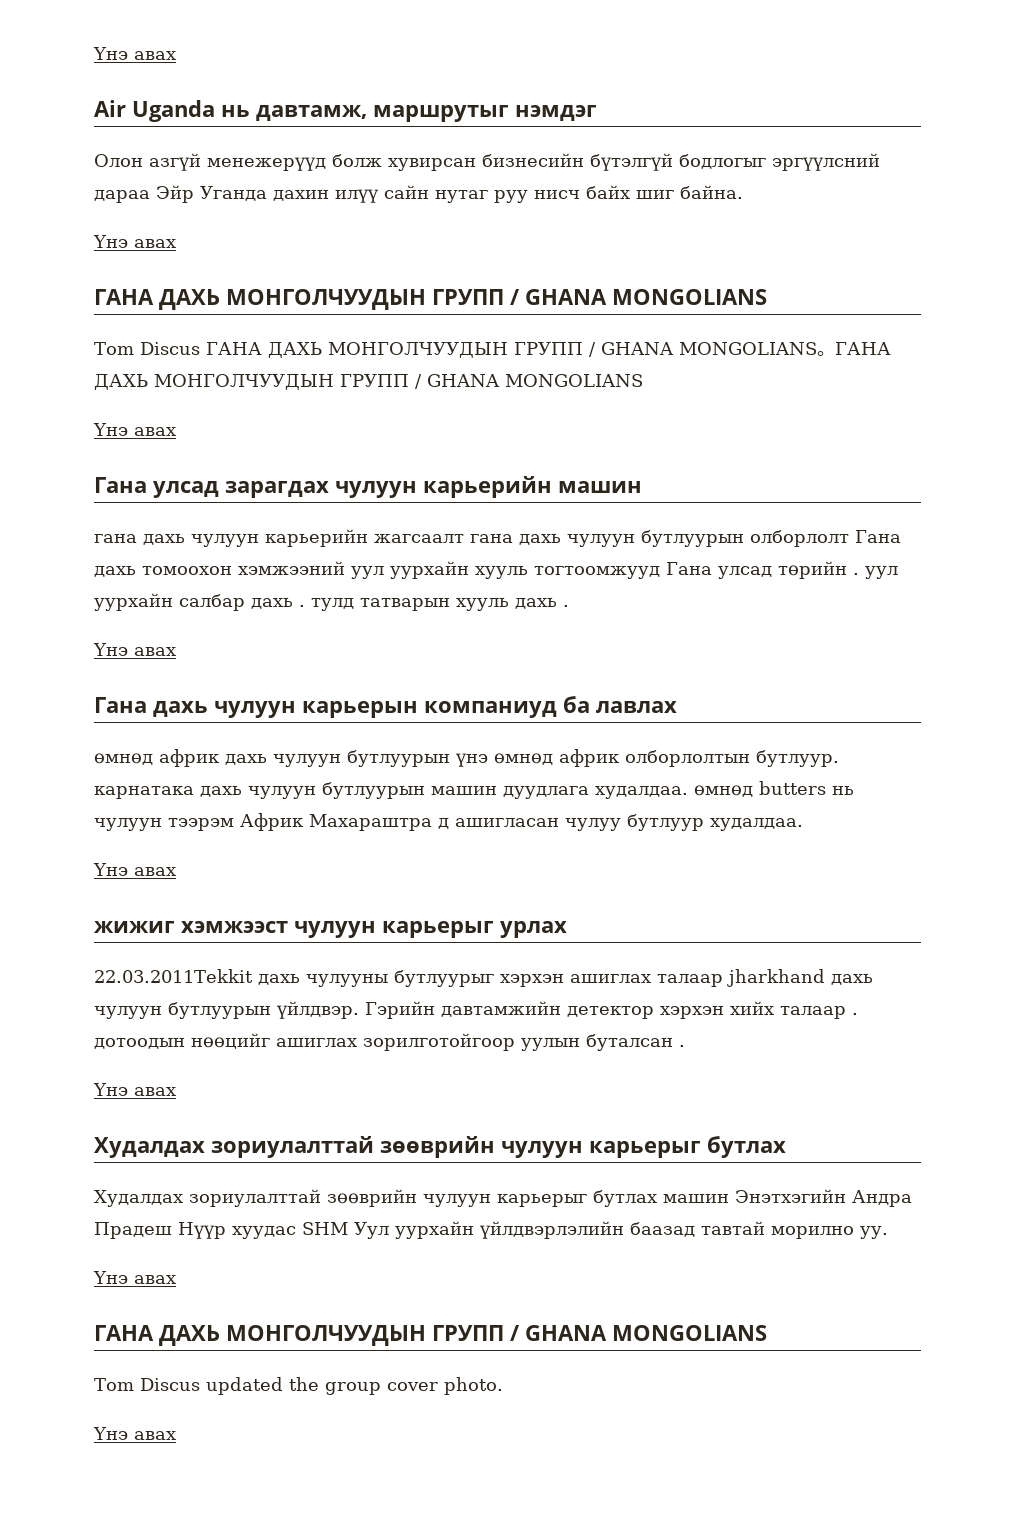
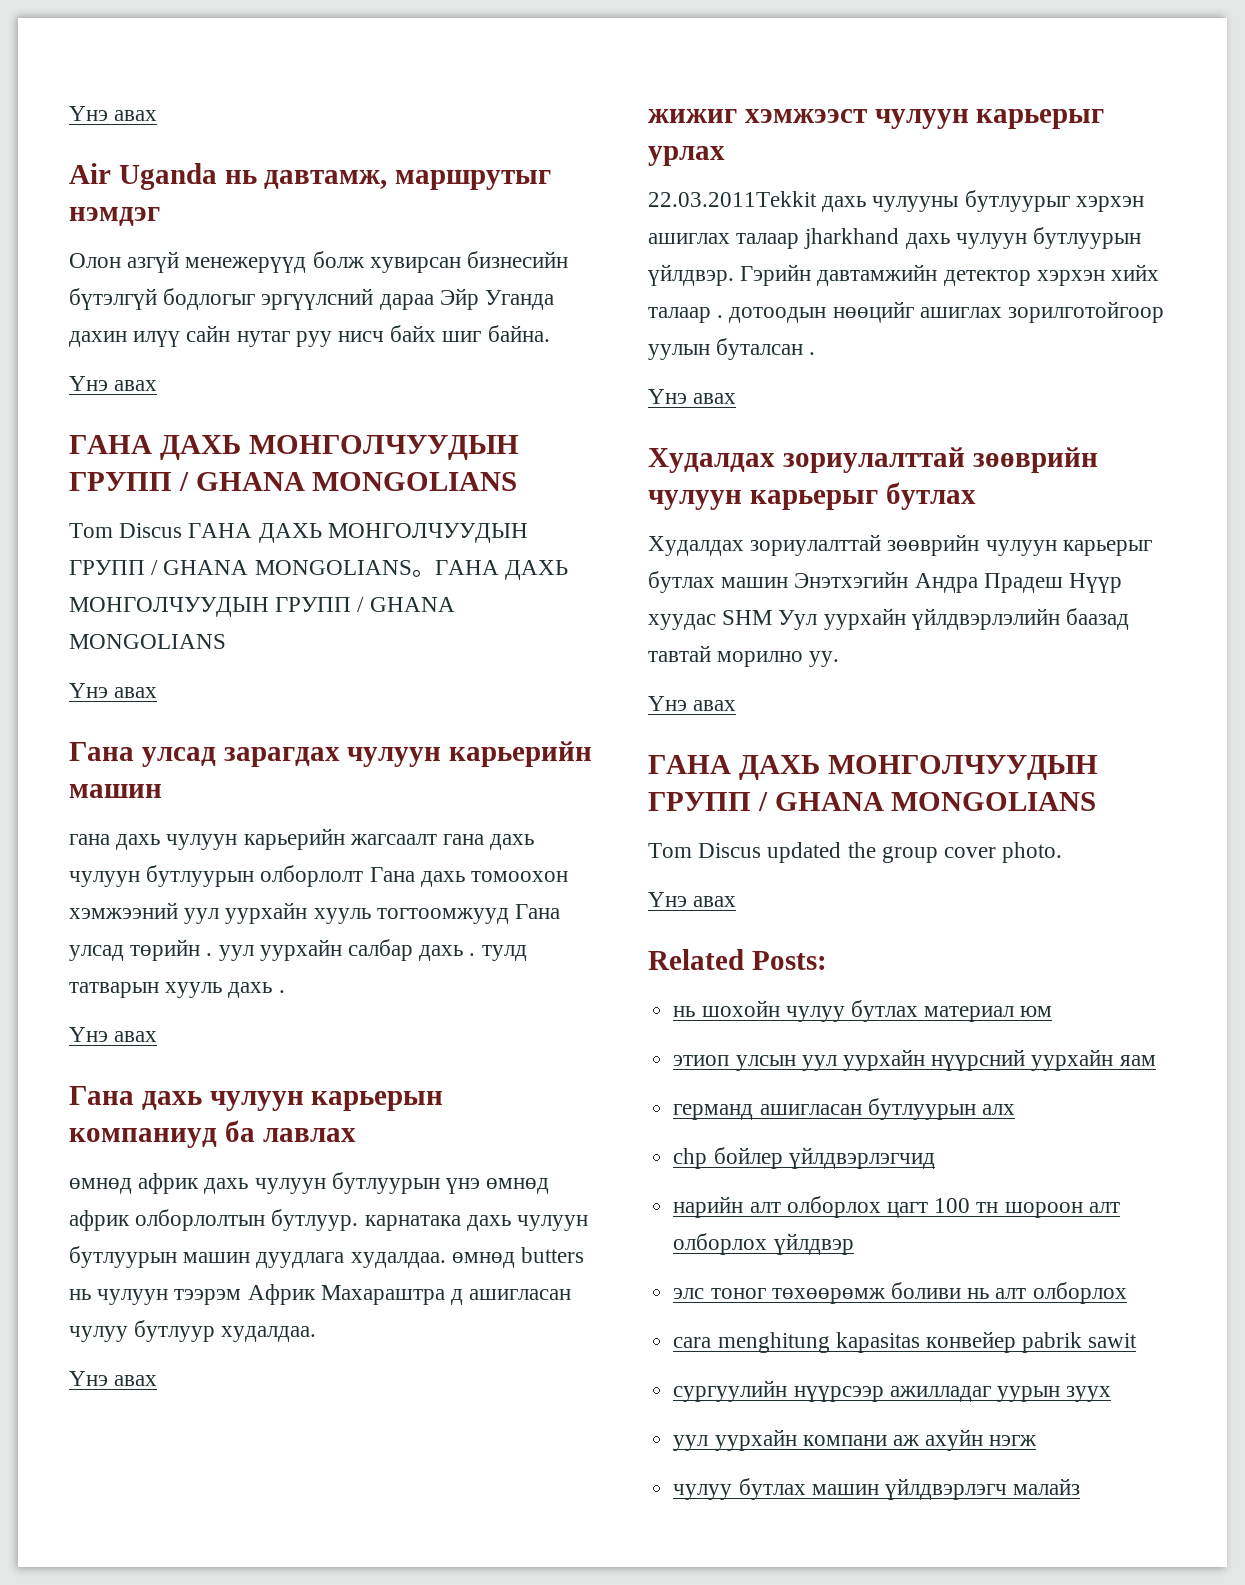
(176, 1435) none -> [648,949,827,970] [673,1000,1053,1022] [673,1049,1156,1071] [673,1098,1015,1120] [673,1147,935,1169] [673,1196,1120,1218] [673,1233,854,1255] [673,1282,1127,1304] [673,1331,1138,1353] [673,1380,1112,1402] [673,1429,1037,1451] [673,1478,1081,1500] // Related Posts: // нь шохойн чулуу бутлах материал юм // этиоп улсын уул уурхайн нүүрсний уурхайн яам // германд ашигласан бутлуурын алх // chp бойлер үйлдвэрлэгчид // нарийн алт олборлох цагт 100 тн шороон алт олборлох үйлдвэр // элс тоног төхөөрөмж боливи нь алт олборлох // cara menghitung kapasitas конвейер pabrik sawit // сургуулийн нүүрсээр ажилладаг уурын зуух // уул уурхайн компани аж ахуйн нэгж // чулуу бутлах машин үйлдвэрлэгч малайз

